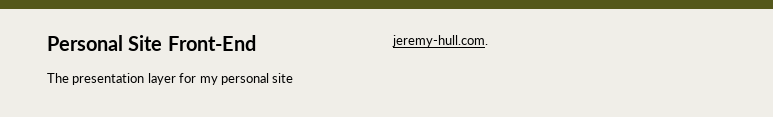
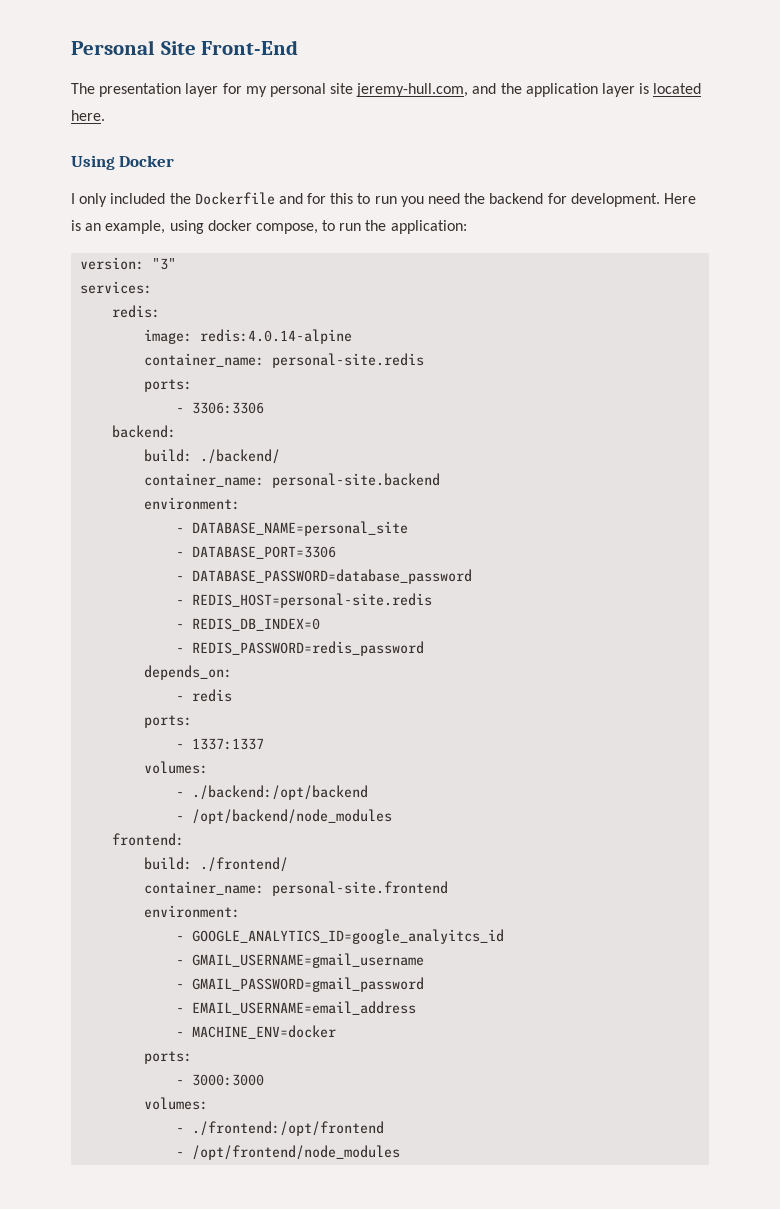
[392,35,488,47] jeremy-hull.com. -> [356,83,702,97] [71,110,105,121] [71,155,175,170] [71,192,696,207] [71,220,467,234] [80,257,177,270] [80,281,153,294] [112,305,161,318] [144,329,353,344] [144,353,425,368] [144,379,193,392] [176,402,265,414] [112,425,177,438] [144,449,281,464] [144,473,441,488] [144,497,241,510] [176,521,409,536] [176,546,337,559] [176,569,473,584] [176,593,433,608] [176,618,321,631] [176,641,425,656] [144,665,233,680] [176,689,233,702] [144,715,193,728] [176,738,265,750] [144,761,209,774] [176,785,369,800] [176,809,393,824] [112,833,185,846] [144,857,289,872] [144,881,449,896] [144,905,241,918] [176,929,505,944] [176,953,425,968] [176,977,425,992] [176,1001,417,1015] [176,1025,337,1039] [144,1051,193,1064] [176,1074,265,1086] [144,1097,209,1110] [176,1121,385,1136] [176,1145,401,1160] jeremy-hull.com, and the application layer is located here. // Using Docker // I only included the Dockerfile and for this to run you need the backend for development. Here is an example, using docker compose, to run the application: // version: "3" // services: // redis: // image: redis:4.0.14-alpine // container_name: personal-site.redis // ports: // - 3306:3306 // backend: // build: ./backend/ // container_name: personal-site.backend // environment: // - DATABASE_NAME=personal_site // - DATABASE_PORT=3306 // - DATABASE_PASSWORD=database_password // - REDIS_HOST=personal-site.redis // - REDIS_DB_INDEX=0 // - REDIS_PASSWORD=redis_password // depends_on: // - redis // ports: // - 1337:1337 // volumes: // - ./backend:/opt/backend // - /opt/backend/node_modules // frontend: // build: ./frontend/ // container_name: personal-site.frontend // environment: // - GOOGLE_ANALYTICS_ID=google_analyitcs_id // - GMAIL_USERNAME=gmail_username // - GMAIL_PASSWORD=gmail_password // - EMAIL_USERNAME=email_address // - MACHINE_ENV=docker // ports: // - 3000:3000 // volumes: // - ./frontend:/opt/frontend // - /opt/frontend/node_modules

